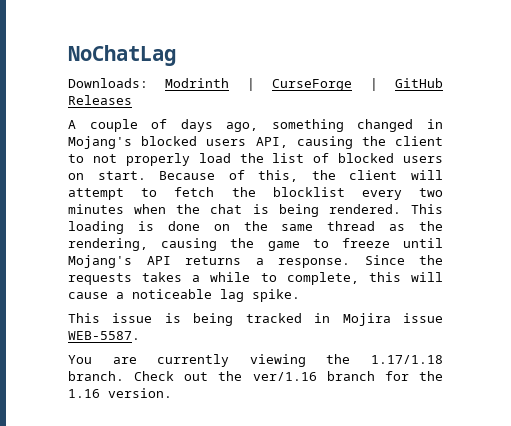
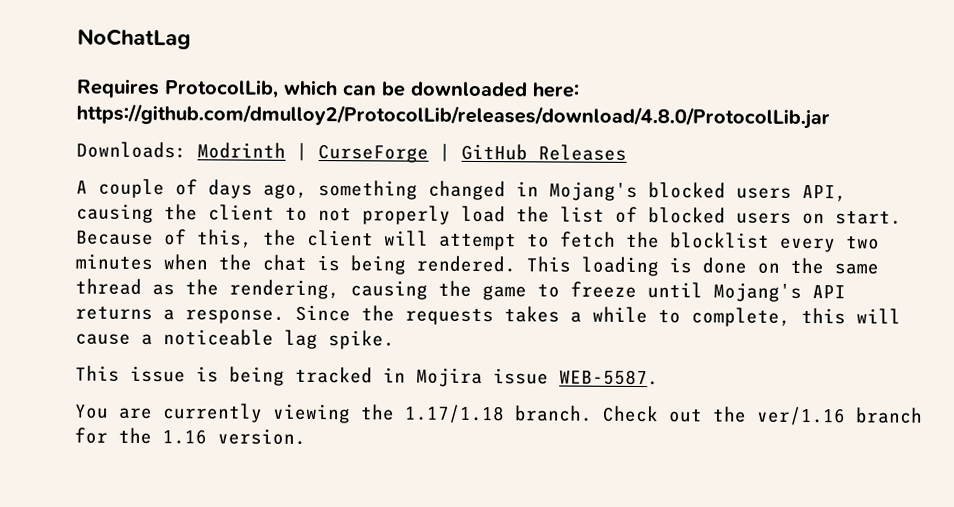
(176, 55) none -> [76,78,580,99] [76,103,830,130] // Requires ProtocolLib, which can be downloaded here: https://github.com/dmulloy2/ProtocolLib/releases/download/4.8.0/ProtocolLib.jar

